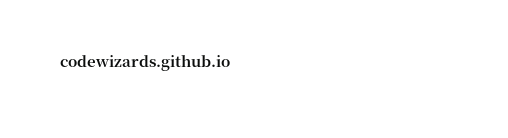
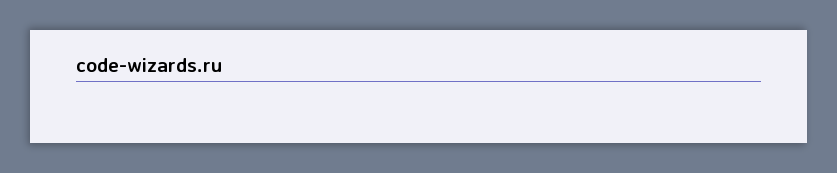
[60,54,230,71] codewizards.github.io -> [76,58,222,72] code-wizards.ru

